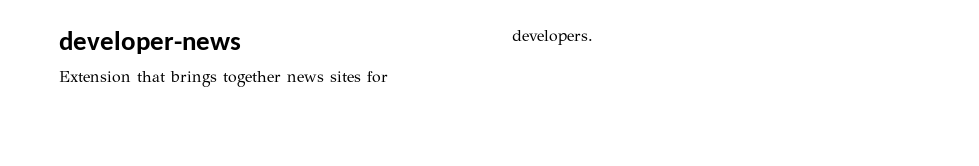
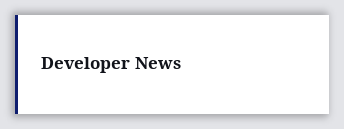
[59,31,241,54] [59,71,388,87] [512,30,593,45] developer-news // Extension that brings together news sites for developers. -> [41,57,181,73] Developer News

